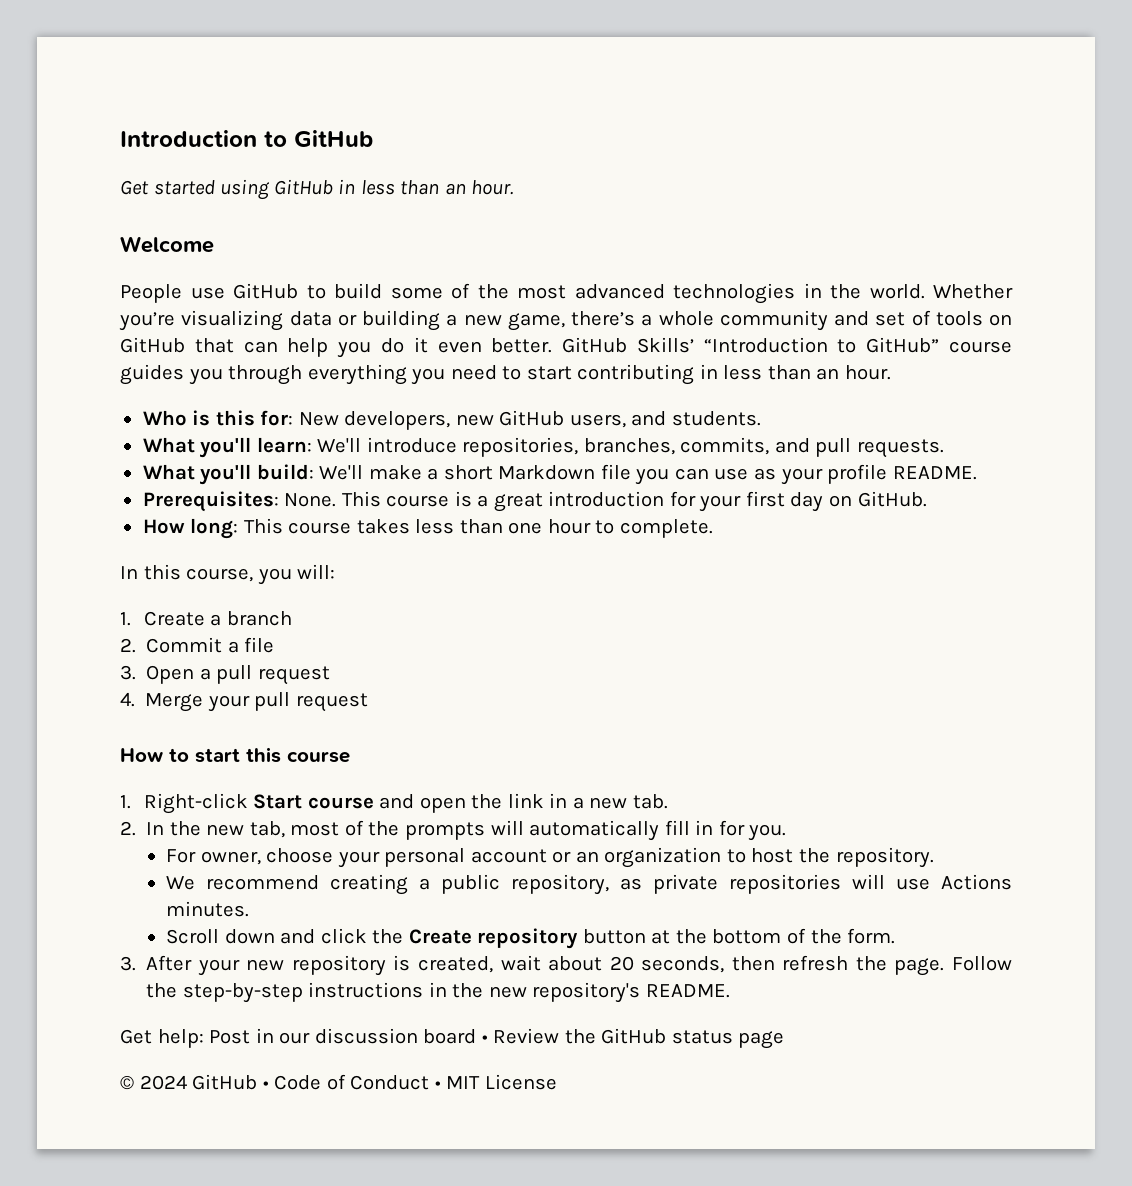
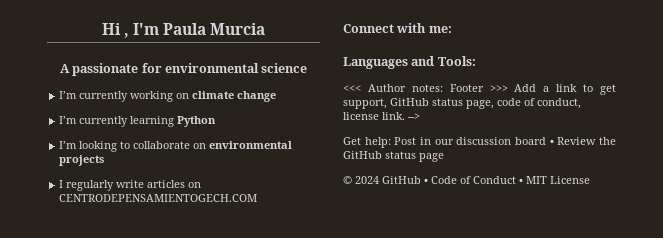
[120,130,373,147] [120,179,514,200] [120,236,214,253] [120,283,1013,304] [119,310,1012,331] [120,337,1013,358] [120,364,891,385] [142,410,761,430] [142,437,944,458] [142,464,977,485] [142,491,927,512] [142,518,713,539] [120,564,336,585] [120,611,292,626] [120,637,275,653] [120,665,330,685] [120,692,368,712] [120,747,350,763] [120,793,668,814] [120,820,787,841] [166,847,934,868] [166,874,1012,895] [166,901,250,917] [166,928,896,949] [120,955,1013,976] [146,982,730,1003] Introduction to GitHub // Get started using GitHub in less than an hour. // Welcome // People use GitHub to build some of the most advanced technologies in the world. Whether you’re visualizing data or building a new game, there’s a whole community and set of tools on GitHub that can help you do it even better. GitHub Skills’ “Introduction to GitHub” course guides you through everything you need to start contributing in less than an hour. // Who is this for: New developers, new GitHub users, and students. // What you'll learn: We'll introduce repositories, branches, commits, and pull requests. // What you'll build: We'll make a short Markdown file you can use as your profile README. // Prerequisites: None. This course is a great introduction for your first day on GitHub. // How long: This course takes less than one hour to complete. // In this course, you will: // 1. Create a branch // 2. Commit a file // 3. Open a pull request // 4. Merge your pull request // How to start this course // 1. Right-click Start course and open the link in a new tab. // 2. In the new tab, most of the prompts will automatically fill in for you. // For owner, choose your personal account or an organization to host the repository. // We recommend creating a public repository, as private repositories will use Actions minutes. // Scroll down and click the Create repository button at the bottom of the form. // 3. After your new repository is created, wait about 20 seconds, then refresh the page. Follow the step-by-step instructions in the new repository's README. -> [101,23,266,38] [59,63,308,76] [59,91,277,102] [59,116,217,127] [59,141,293,152] [59,155,105,166] [59,180,202,191] [59,194,258,202] [343,23,452,33] [343,56,476,69] [343,84,616,95] [343,98,581,109] [343,112,420,120] Hi , I'm Paula Murcia // A passionate for environmental science // I’m currently working on climate change // I’m currently learning Python // I’m looking to collaborate on environmental projects // I regularly write articles on CENTRODEPENSAMIENTOGECH.COM // Connect with me: // Languages and Tools: // <<< Author notes: Footer >>> Add a link to get support, GitHub status page, code of conduct, license link. -->

